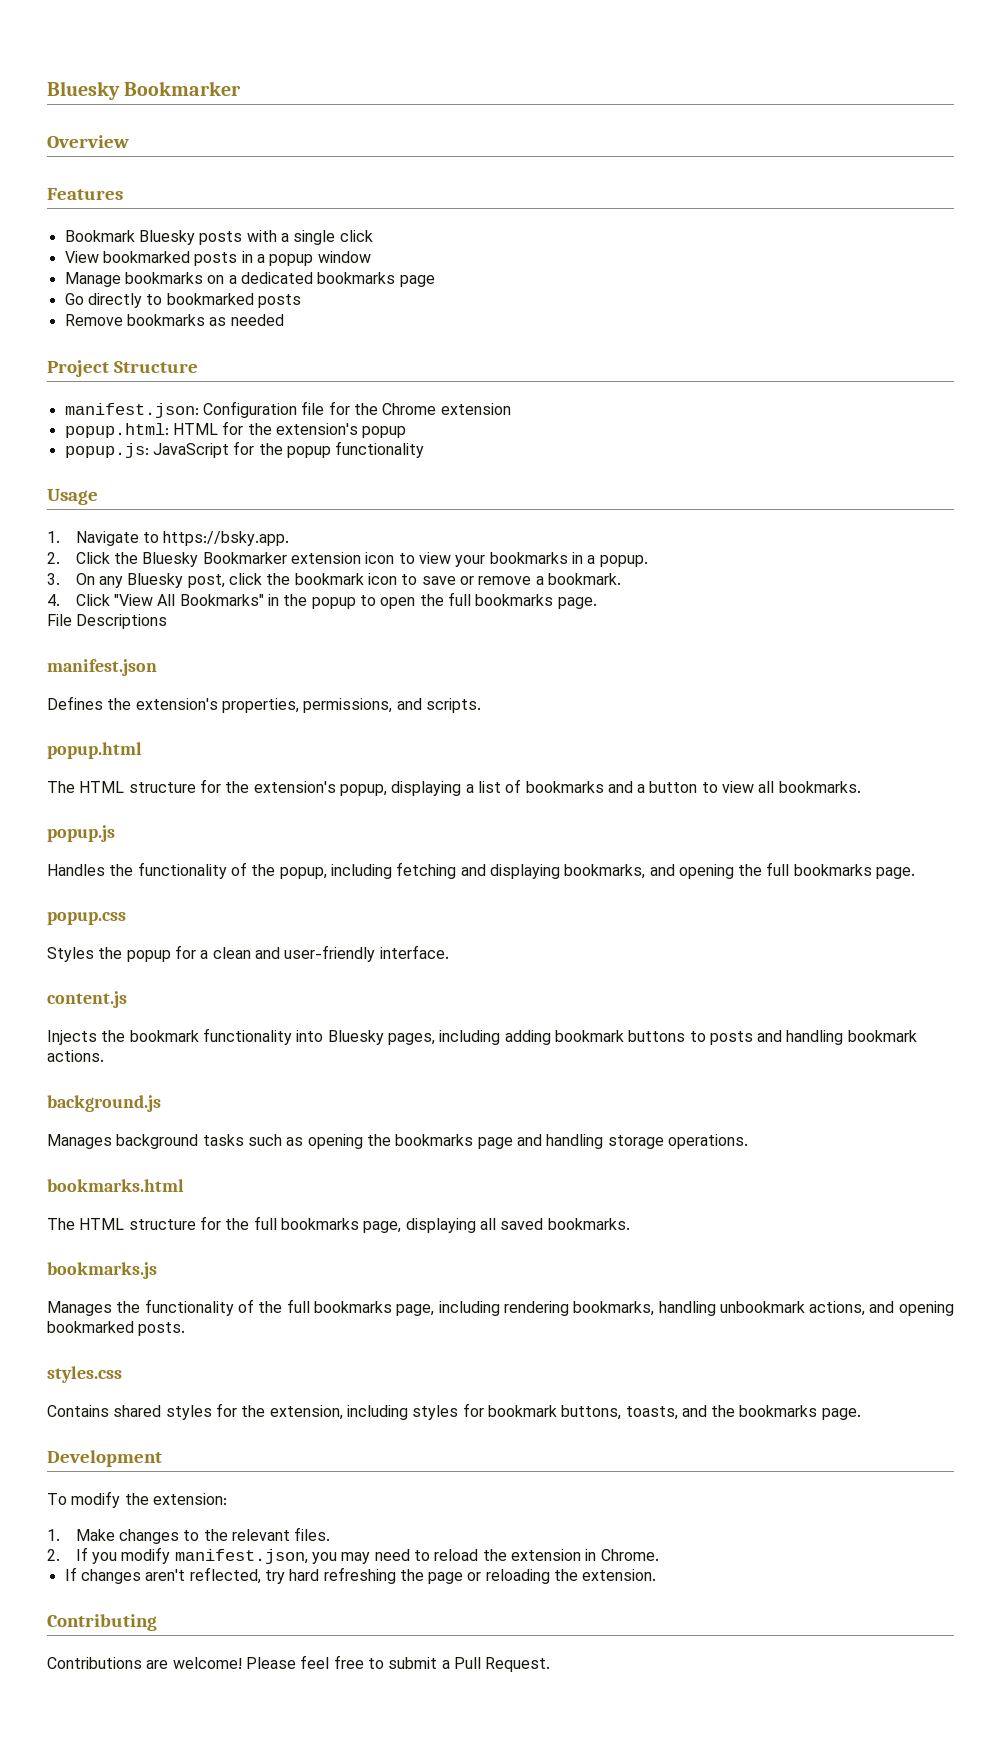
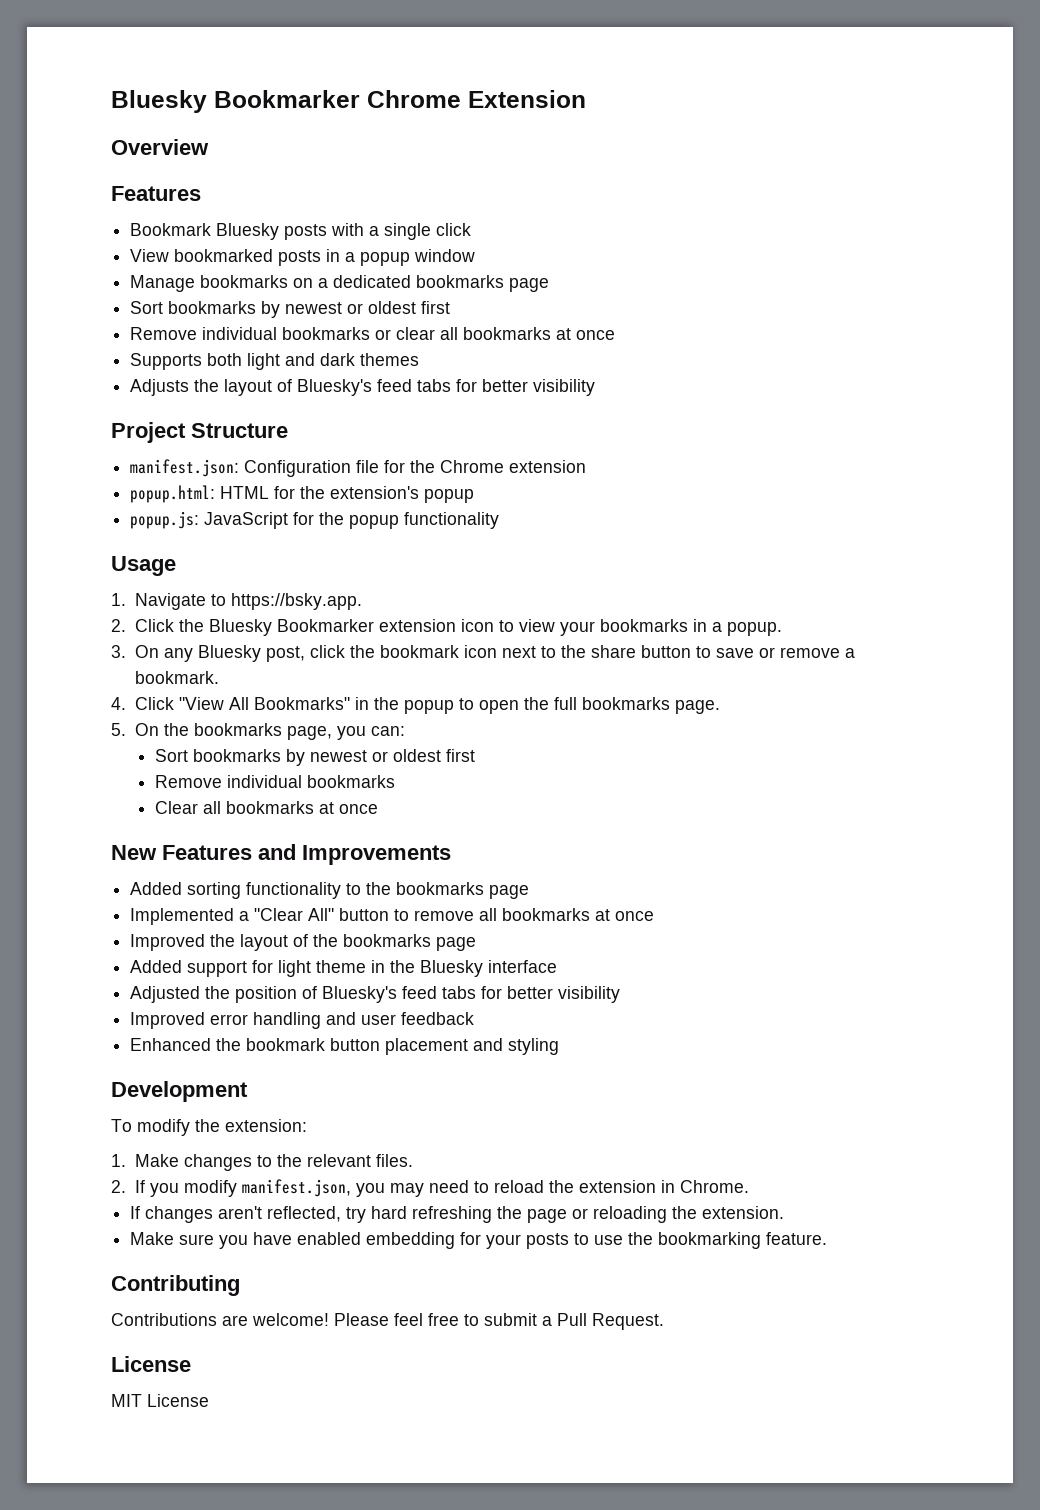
[47,81,242,100] Bluesky Bookmarker -> [111,90,586,113] Bluesky Bookmarker Chrome Extension
[64,293,301,308] [64,314,284,326] Go directly to bookmarked posts // Remove bookmarks as needed -> [130,301,451,318] [130,327,616,340] [130,353,420,370] [130,379,596,396] Sort bookmarks by newest or oldest first // Remove individual bookmarks or clear all bookmarks at once // Supports both light and dark themes // Adjusts the layout of Bluesky's feed tabs for better visibility
(397, 579) none -> [502,645,692,658] next to the share button
[47,614,168,629] [47,659,157,676] [47,696,481,713] [47,742,142,759] [47,779,861,796] [47,825,115,842] [47,862,916,879] [47,912,126,925] [47,945,449,962] [47,991,127,1008] [47,1028,917,1045] [47,1050,104,1062] [47,1095,161,1112] [47,1134,748,1149] [47,1179,184,1192] [47,1216,630,1233] [47,1262,157,1279] [47,1299,954,1316] [47,1321,186,1336] [47,1366,122,1383] [47,1403,861,1420] File Descriptions // manifest.json // Defines the extension's properties, permissions, and scripts. // popup.html // The HTML structure for the extension's popup, displaying a list of bookmarks and a button to view all bookmarks. // popup.js // Handles the functionality of the popup, including fetching and displaying bookmarks, and opening the full bookmarks page. // popup.css // Styles the popup for a clean and user-friendly interface. // content.js // Injects the bookmark functionality into Bluesky pages, including adding bookmark buttons to posts and handling bookmark actions. // background.js // Manages background tasks such as opening the bookmarks page and handling storage operations. // bookmarks.html // The HTML structure for the full bookmarks page, displaying all saved bookmarks. // bookmarks.js // Manages the functionality of the full bookmarks page, including rendering bookmarks, handling unbookmark actions, and opening bookmarked posts. // styles.css // Contains shared styles for the extension, including styles for bookmark buttons, toasts, and the bookmarks page. -> [111,723,406,740] [154,749,475,766] [154,775,395,788] [154,801,378,814] [111,844,451,865] [130,882,530,899] [130,908,655,925] [130,934,477,951] [130,960,558,977] [130,986,621,1003] [130,1012,475,1029] [130,1038,560,1055] 5. On the bookmarks page, you can: // Sort bookmarks by newest or oldest first // Remove individual bookmarks // Clear all bookmarks at once // New Features and Improvements // Added sorting functionality to the bookmarks page // Implemented a "Clear All" button to remove all bookmarks at once // Improved the layout of the bookmarks page // Added support for light theme in the Bluesky interface // Adjusted the position of Bluesky's feed tabs for better visibility // Improved error handling and user feedback // Enhanced the bookmark button placement and styling
(657, 1575) none -> [130,1232,828,1249] // Make sure you have enabled embedding for your posts to use the bookmarking feature.
(551, 1664) none -> [111,1356,191,1372] [111,1394,209,1407] // License // MIT License

